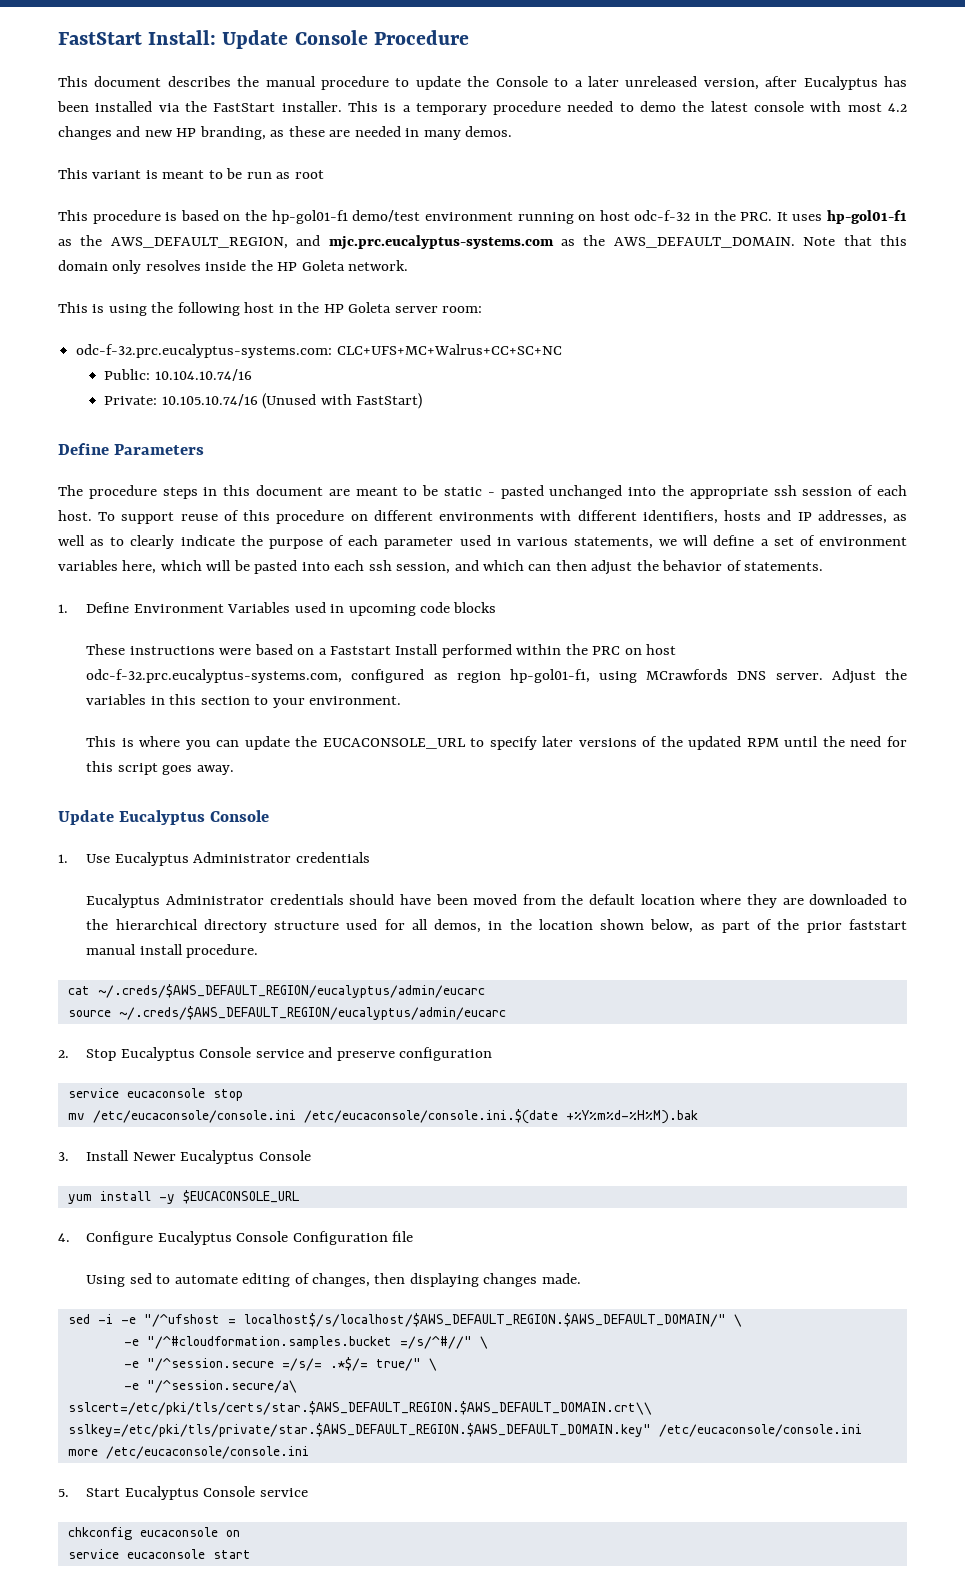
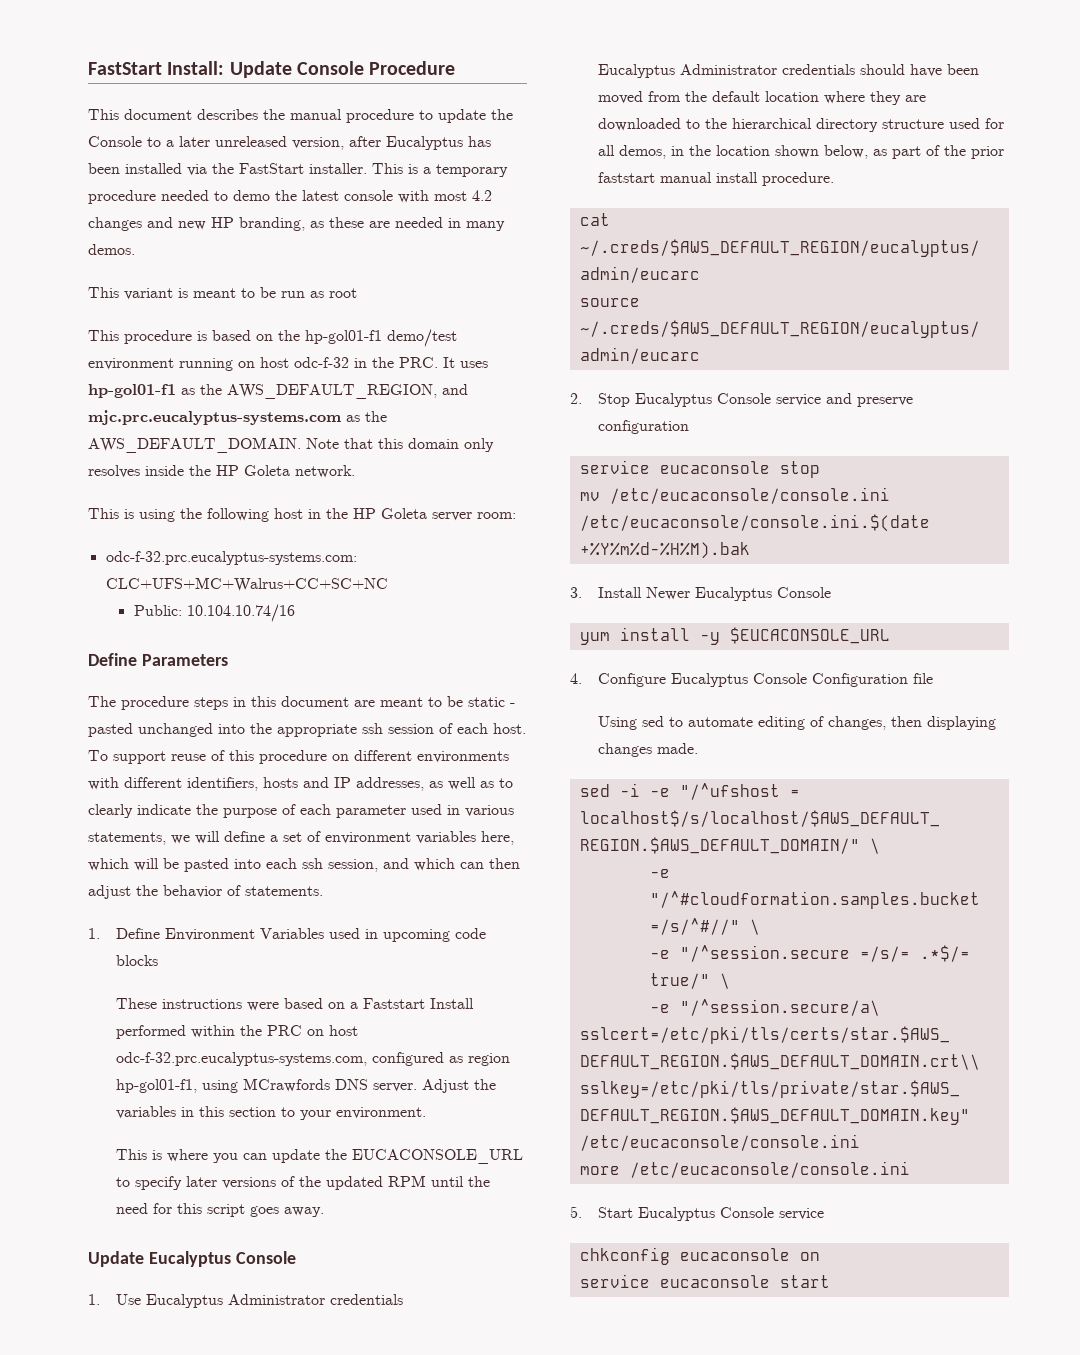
[104,393,423,409] // Private: 10.105.10.74/16 (Unused with FastStart) -> (295, 613) none

